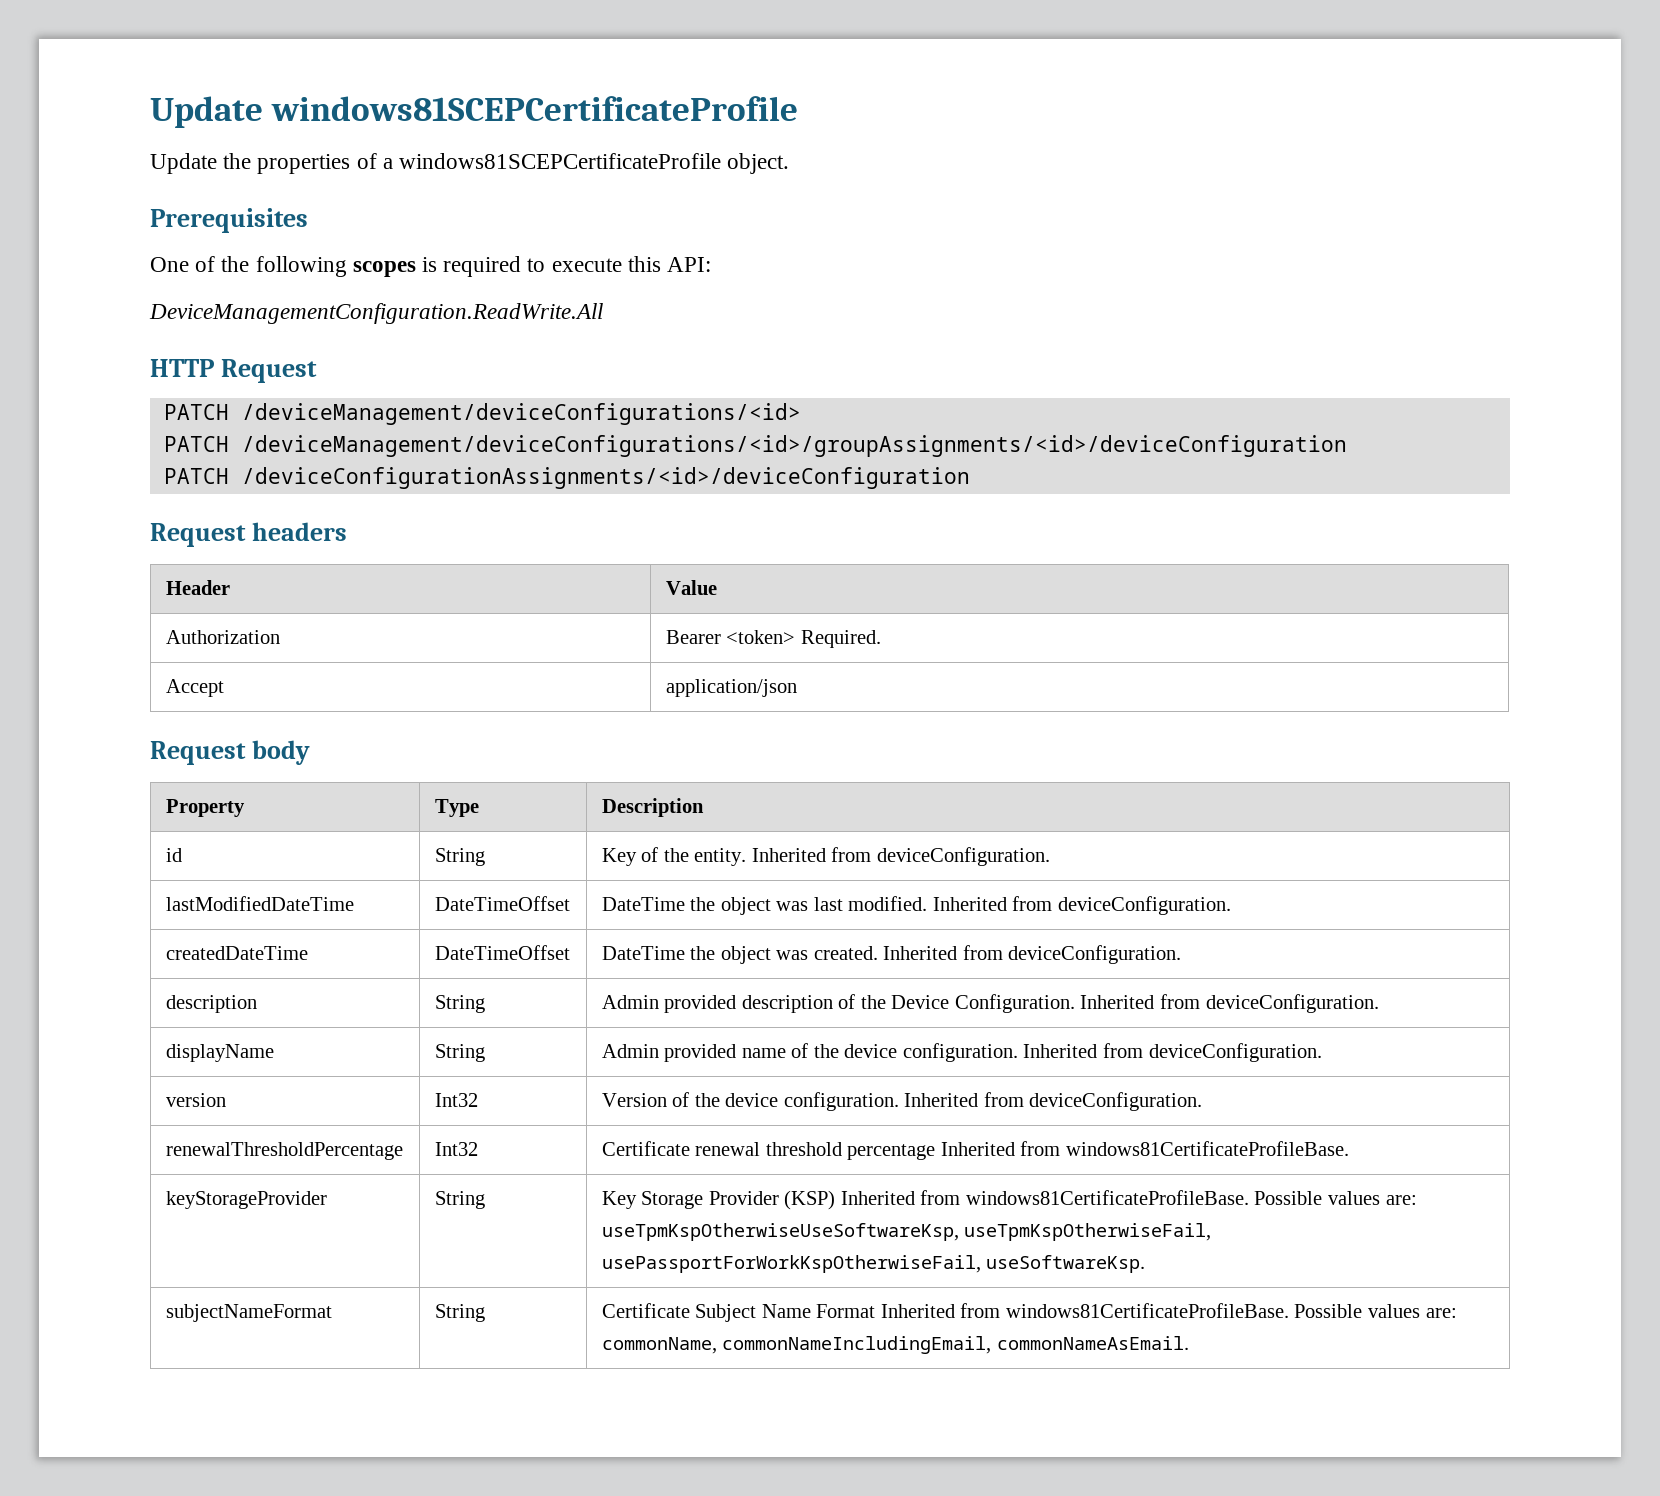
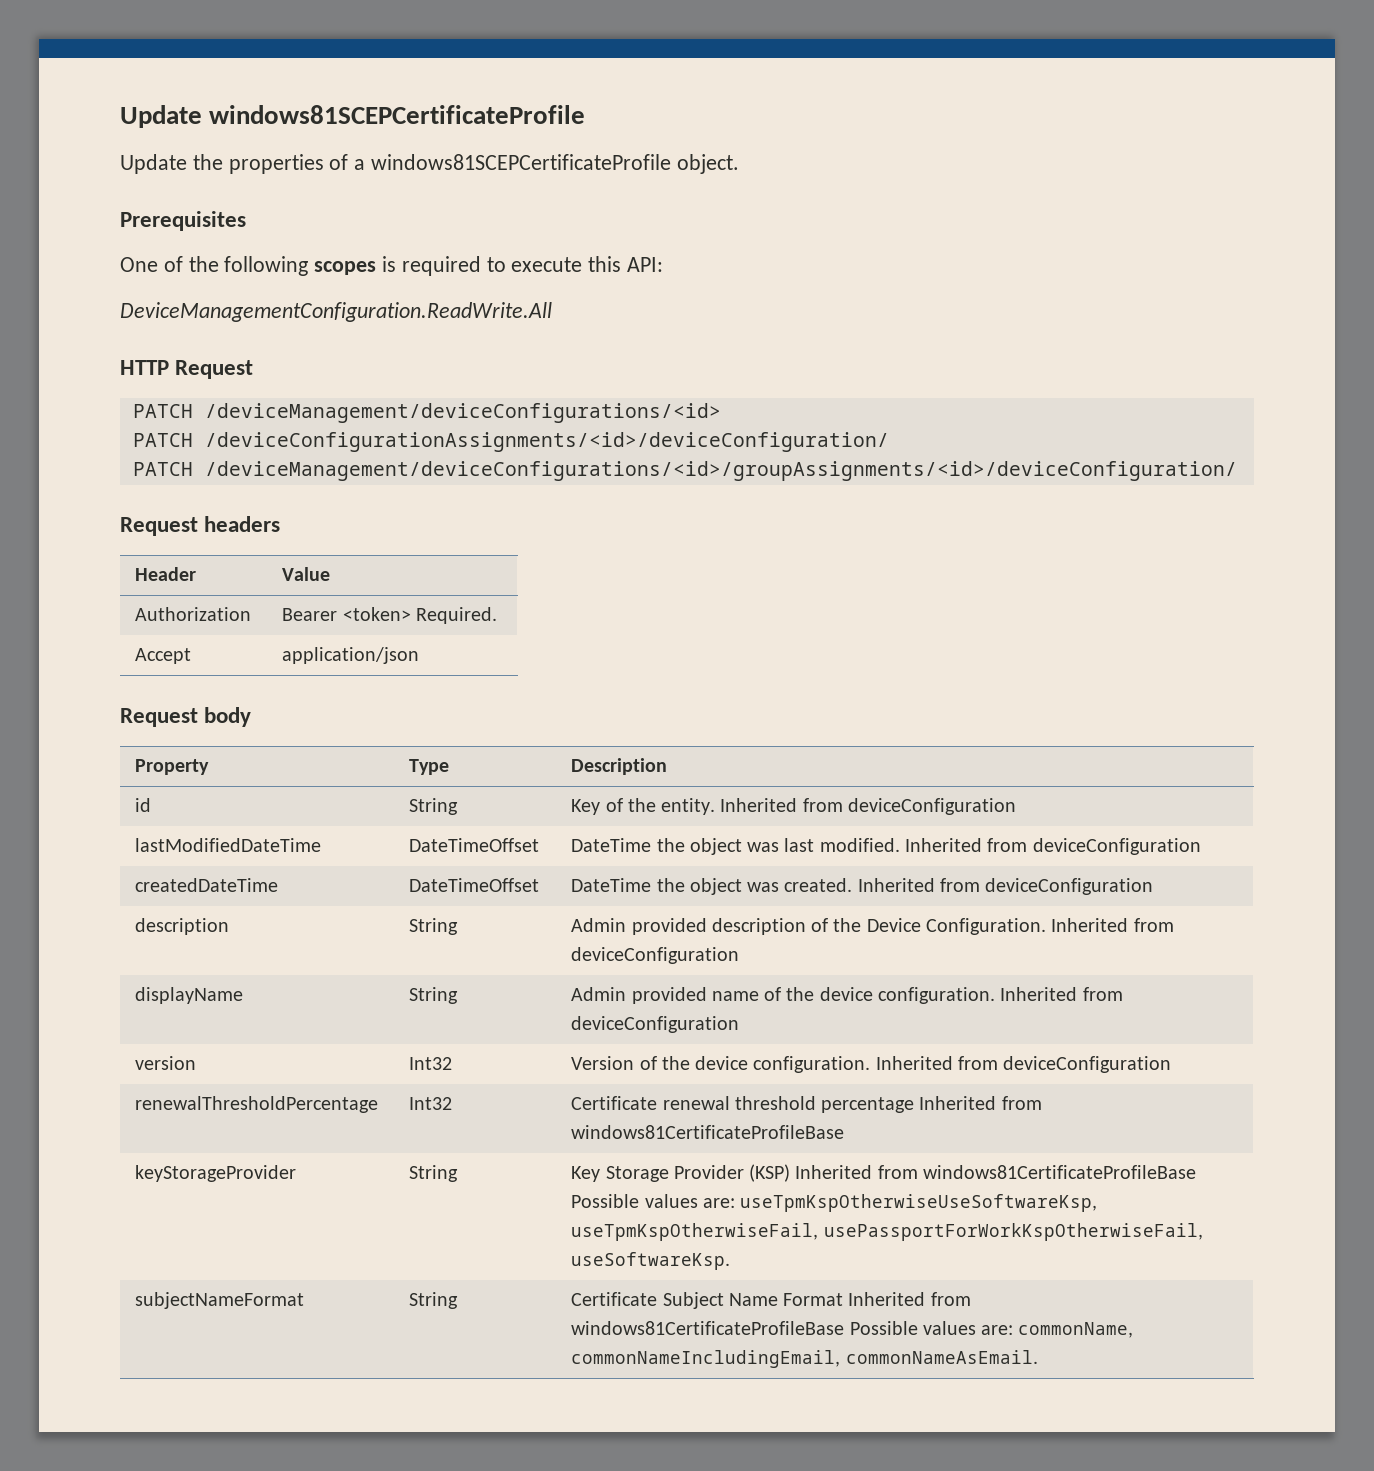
[241,435,1347,457] [163,467,970,489] /deviceManagement/deviceConfigurations/<id>/groupAssignments/<id>/deviceConfiguration // PATCH /deviceConfigurationAssignments/<id>/deviceConfiguration -> [204,432,889,452] [132,461,1237,481] /deviceConfigurationAssignments/<id>/deviceConfiguration/ // PATCH /deviceManagement/deviceConfigurations/<id>/groupAssignments/<id>/deviceConfiguration/
[876,847,1050,866] deviceConfiguration. -> [848,798,1017,815] deviceConfiguration
[1057,896,1231,915] deviceConfiguration. -> [1032,838,1201,855] deviceConfiguration
[1008,945,1182,964] deviceConfiguration. -> [985,878,1154,895] deviceConfiguration
[1205,994,1379,1013] deviceConfiguration. -> [571,947,740,964] deviceConfiguration
[1148,1043,1322,1062] deviceConfiguration. -> [571,1016,740,1033] deviceConfiguration
[1029,1092,1203,1111] deviceConfiguration. -> [1003,1056,1172,1073] deviceConfiguration
[1065,1141,1349,1156] windows81CertificateProfileBase. -> [571,1125,845,1139] windows81CertificateProfileBase
[965,1190,1249,1205] windows81CertificateProfileBase. -> [923,1165,1197,1179] windows81CertificateProfileBase
[1005,1303,1289,1318] windows81CertificateProfileBase. -> [571,1321,845,1335] windows81CertificateProfileBase

